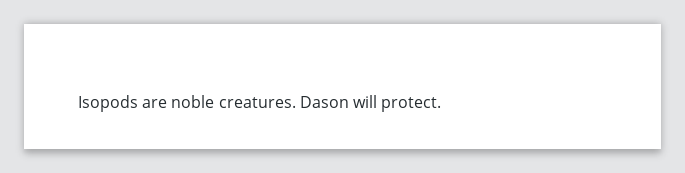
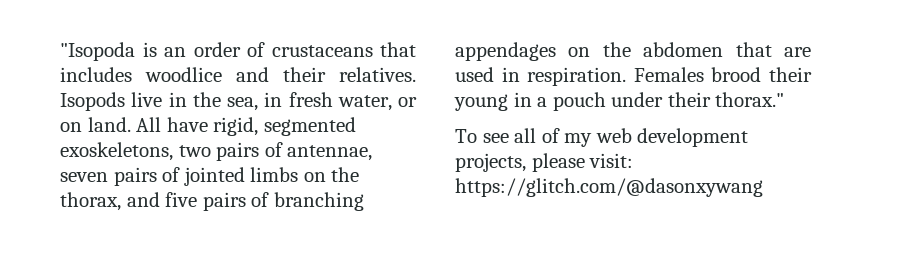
[78,95,442,112] Isopods are noble creatures. Dason will protect. -> [60,42,416,61] [60,67,416,82] [60,92,417,111] [60,117,356,136] [60,142,373,161] [60,167,360,186] [60,192,364,211] [455,42,811,61] [455,67,812,86] [454,92,785,111] [455,128,749,147] [455,153,634,172] [455,178,763,197] "Isopoda is an order of crustaceans that includes woodlice and their relatives. Isopods live in the sea, in fresh water, or on land. All have rigid, segmented exoskeletons, two pairs of antennae, seven pairs of jointed limbs on the thorax, and five pairs of branching appendages on the abdomen that are used in respiration. Females brood their young in a pouch under their thorax." // To see all of my web development projects, please visit: https://glitch.com/@dasonxywang

